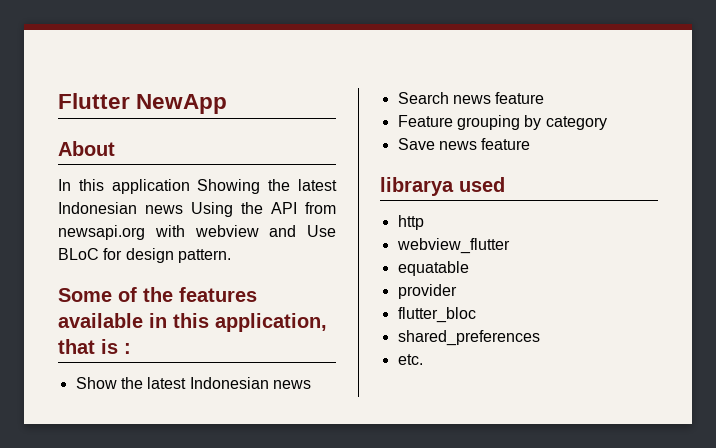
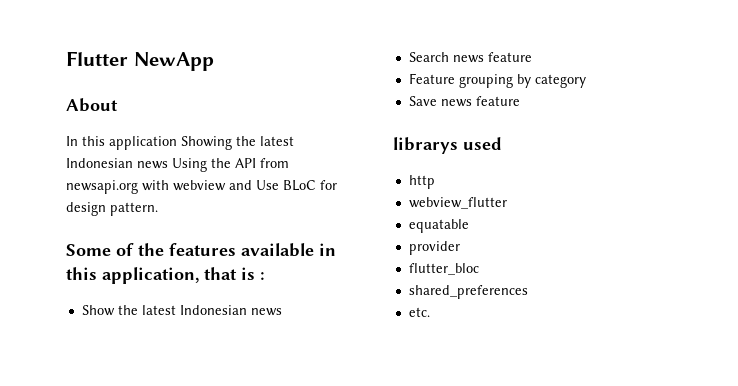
[380,177,454,196] librarya -> [393,137,458,154] librarys

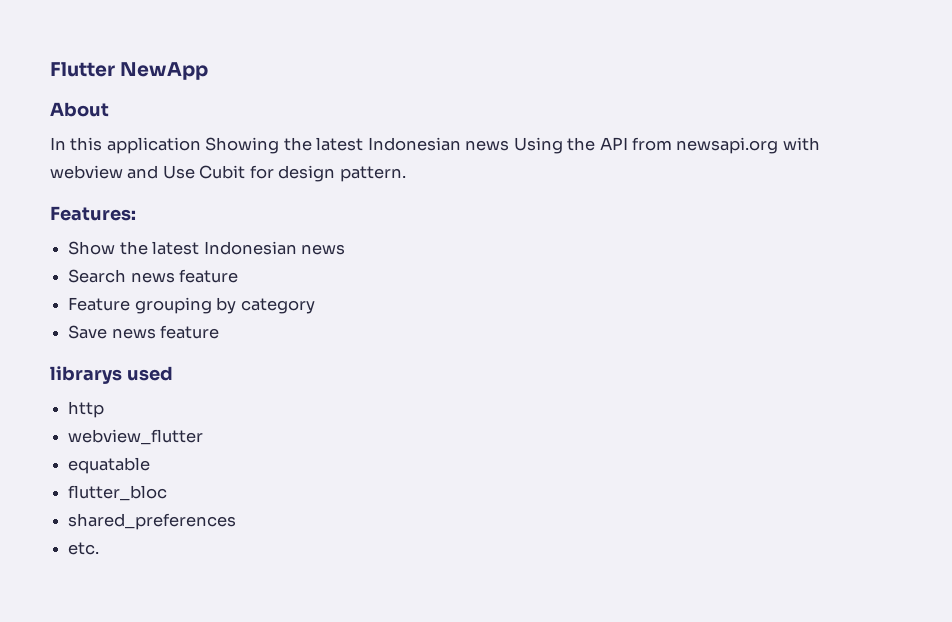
[283,180,316,191] BLoC -> [199,165,246,179] Cubit
[66,243,336,257] [66,267,265,284] Some of the features available in this application, that is : -> [50,206,136,221] Features:
[408,241,460,255] // provider -> (151, 465) none

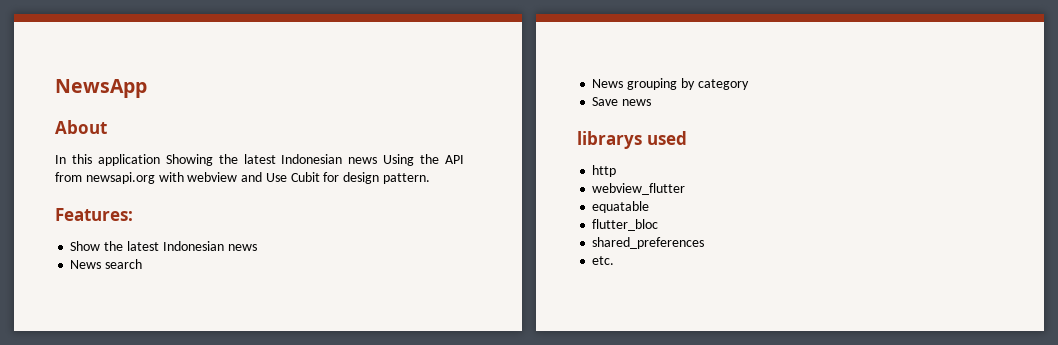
[50,62,209,80] Flutter NewApp -> [55,79,147,98] NewsApp
[68,269,239,283] [68,297,131,311] Search news feature // Feature -> [70,259,143,269] [592,79,624,88] News search // News
[160,325,220,339] feature -> (652, 102) none

